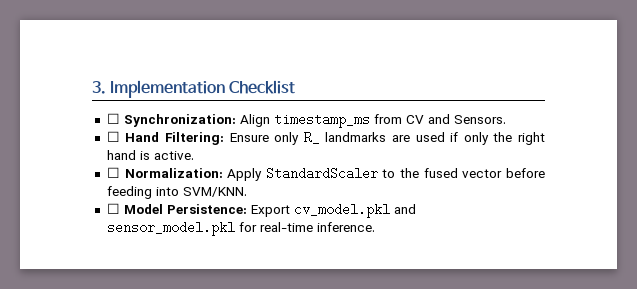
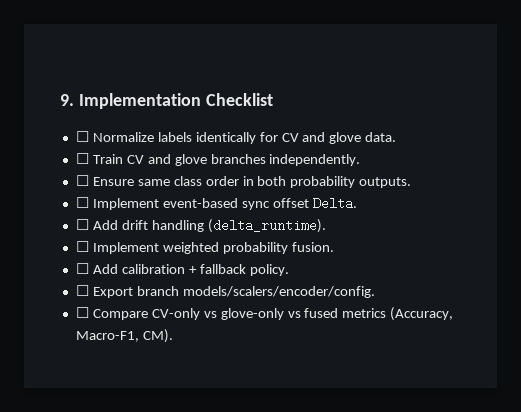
[92,81,106,94] 3. -> [60,94,74,106] 9.
[123,113,506,128] [106,131,545,145] [106,150,194,160] [106,167,545,181] [106,186,247,199] [106,203,416,218] [106,221,375,236] Synchronization: Align timestamp_ms from CV and Sensors. // ☐ Hand Filtering: Ensure only R_ landmarks are used if only the right hand is active. // ☐ Normalization: Apply StandardScaler to the fused vector before feeding into SVM/KNN. // ☐ Model Persistence: Export cv_model.pkl and sensor_model.pkl for real-time inference. -> [92,132,397,144] [75,153,361,166] [75,175,412,188] [75,197,357,210] [75,219,326,233] [75,241,334,254] [75,263,289,276] [75,285,375,298] [75,307,454,321] [75,329,173,343] Normalize labels identically for CV and glove data. // ☐ Train CV and glove branches independently. // ☐ Ensure same class order in both probability outputs. // ☐ Implement event-based sync offset Delta. // ☐ Add drift handling (delta_runtime). // ☐ Implement weighted probability fusion. // ☐ Add calibration + fallback policy. // ☐ Export branch models/scalers/encoder/config. // ☐ Compare CV-only vs glove-only vs fused metrics (Accuracy, Macro-F1, CM).

